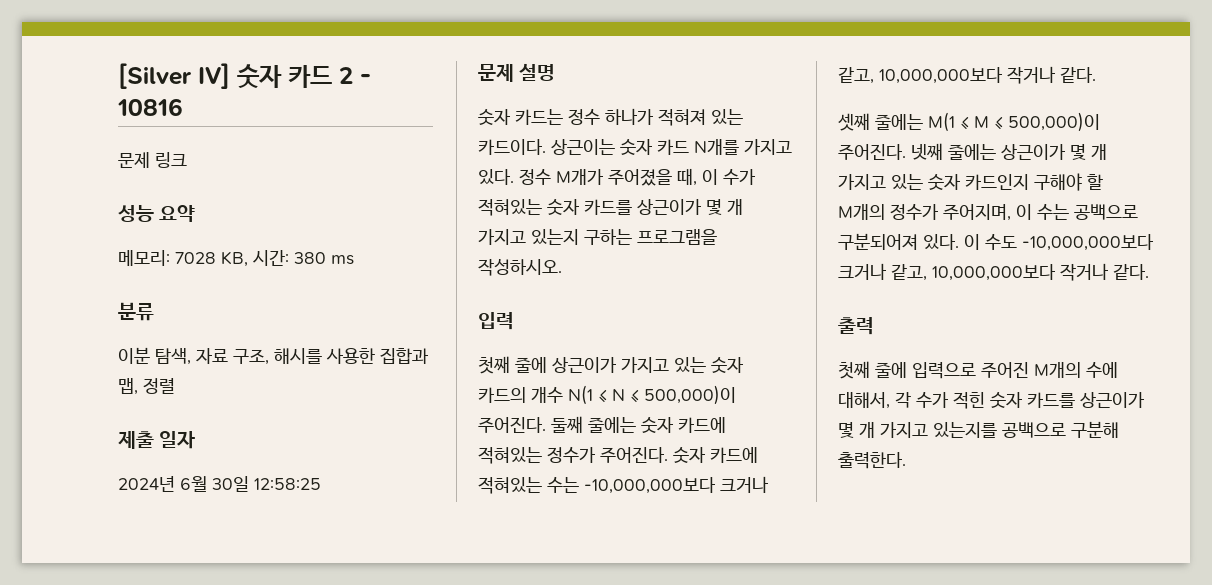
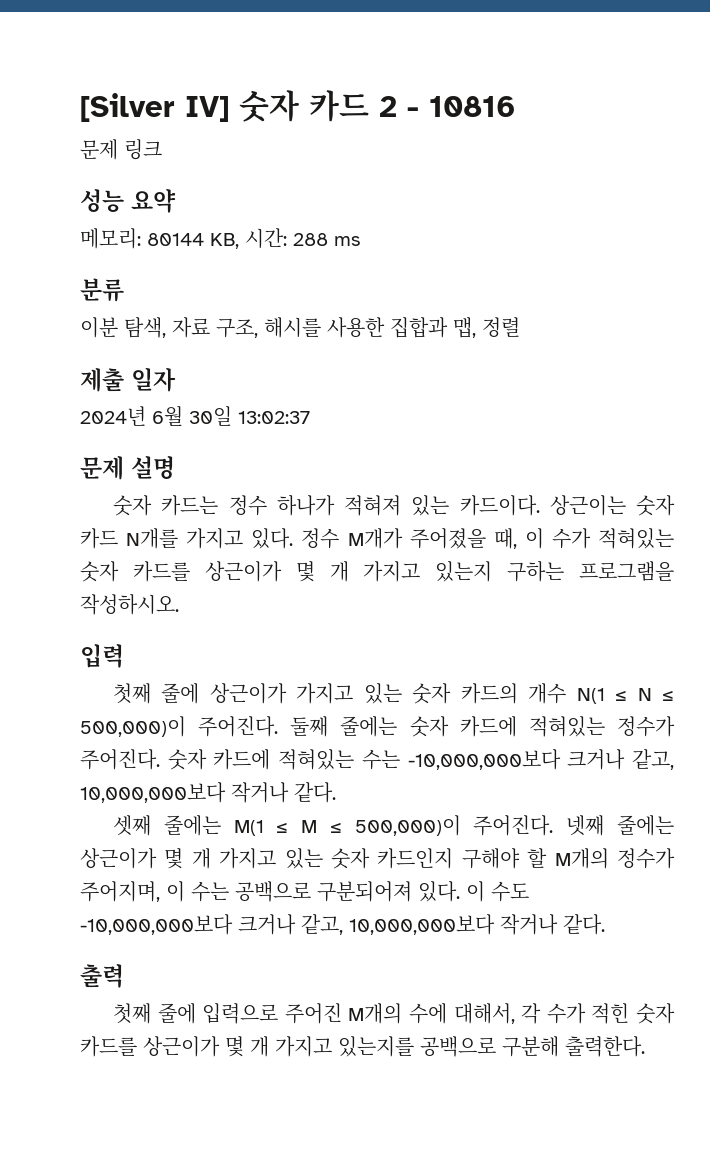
[175,252,216,264] 7028 -> [147,233,204,246] 80144
[294,252,326,264] 380 -> [293,233,328,246] 288
[254,478,321,490] 12:58:25 -> [238,411,310,424] 13:02:37

